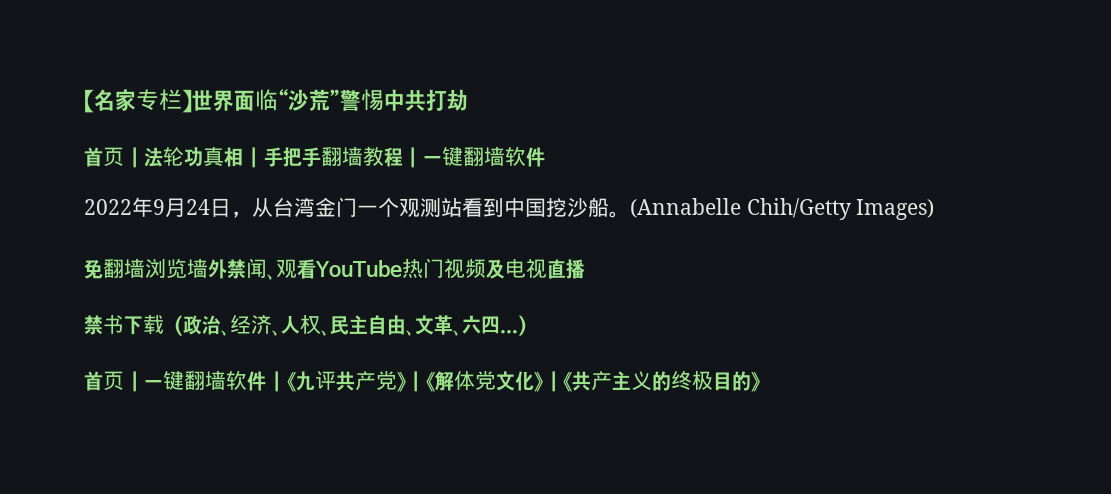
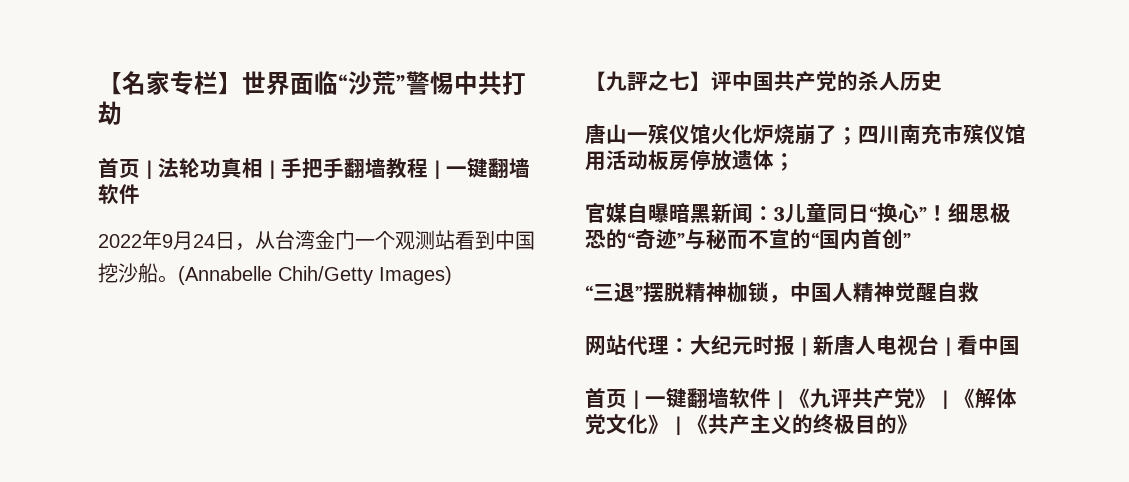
[84,258,585,280] [84,314,537,336] 免翻墙浏览墙外禁闻、观看YouTube热门视频及电视直播 // 禁书下载（政治、经济、人权、民主自由、文革、六四...） -> [585,71,942,92] [585,124,1026,145] [585,150,795,171] [585,203,1011,224] [585,229,911,250] [585,282,979,303] [585,335,1021,356] 【九評之七】评中国共产党的杀人历史 // 唐山一殡仪馆火化炉烧崩了；四川南充市殡仪馆用活动板房停放遗体； // 官媒自曝暗黑新闻：3儿童同日“换心”！细思极恐的“奇迹”与秘而不宣的“国内首创” // “三退”摆脱精神枷锁，中国人精神觉醒自救 // 网站代理：大纪元时报 | 新唐人电视台 | 看中国

